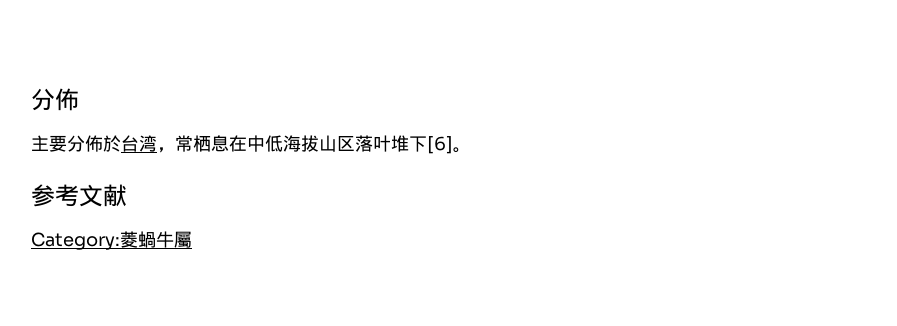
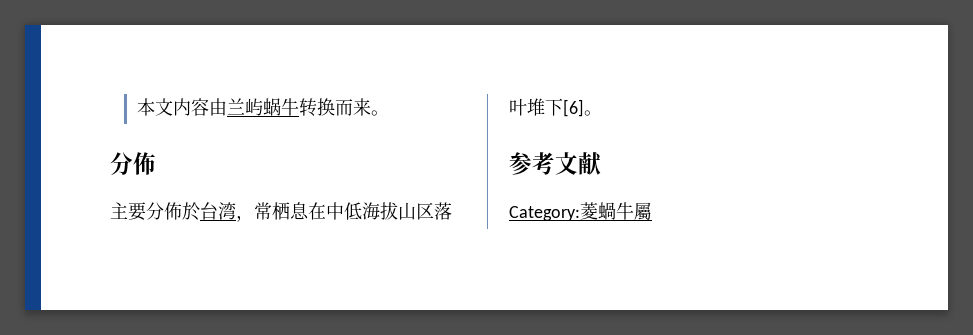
(31, 99) none -> [136,98,389,117] 本文内容由兰屿蜗牛转换而来。 //

